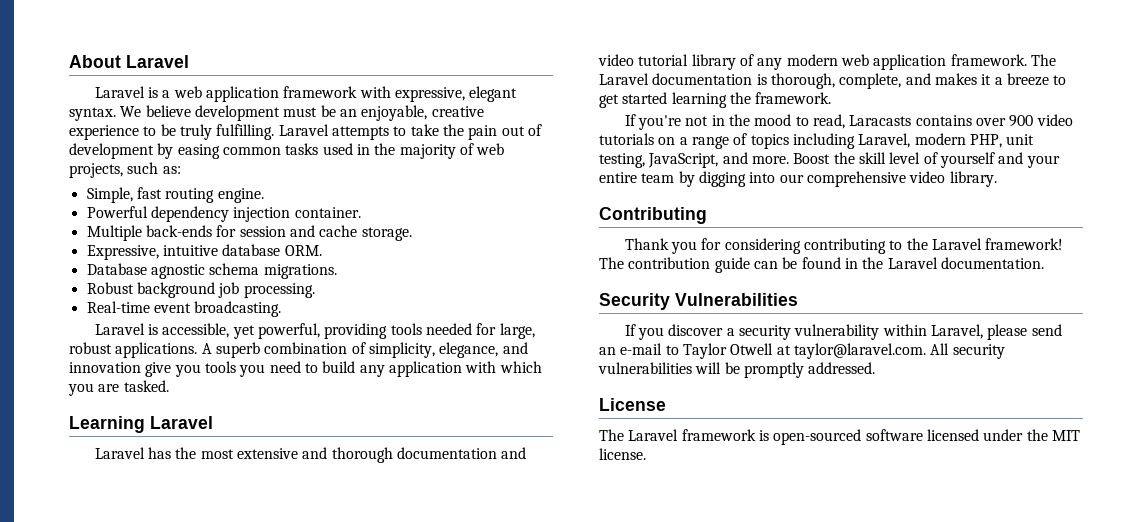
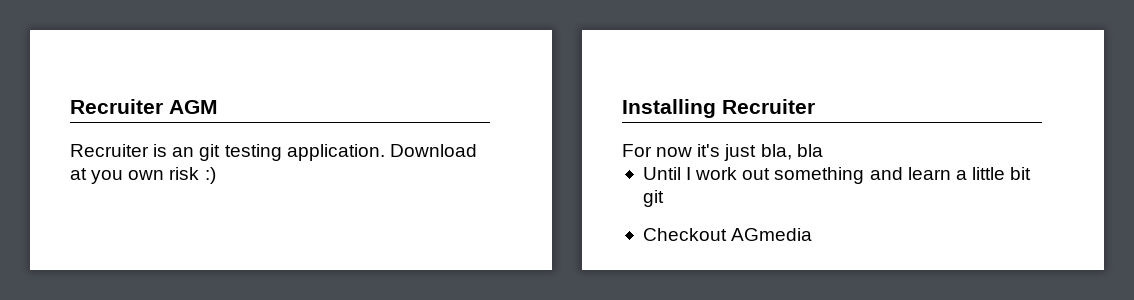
[69,55,189,68] [94,86,518,102] [69,105,484,121] [69,124,542,140] [69,143,505,159] [69,162,181,178] [86,187,264,203] [86,206,361,222] [86,225,412,241] [86,244,322,260] [86,263,337,279] [86,282,315,298] [86,301,282,317] [94,323,535,339] [69,342,528,358] [69,361,542,377] [68,380,169,396] [69,416,213,433] [94,447,527,463] [598,54,1056,70] [599,73,1067,89] [599,92,832,108] [624,114,1073,130] [599,133,1035,149] [599,152,1060,168] [599,171,997,187] [599,207,707,224] [624,238,1064,254] [599,257,1044,273] [599,293,798,310] [624,324,1062,340] [599,343,1005,359] [598,362,876,378] [599,398,666,411] [599,429,1080,445] [599,448,646,460] About Laravel // Laravel is a web application framework with expressive, elegant syntax. We believe development must be an enjoyable, creative experience to be truly fulfilling. Laravel attempts to take the pain out of development by easing common tasks used in the majority of web projects, such as: // Simple, fast routing engine. // Powerful dependency injection container. // Multiple back-ends for session and cache storage. // Expressive, intuitive database ORM. // Database agnostic schema migrations. // Robust background job processing. // Real-time event broadcasting. // Laravel is accessible, yet powerful, providing tools needed for large, robust applications. A superb combination of simplicity, elegance, and innovation give you tools you need to build any application with which you are tasked. // Learning Laravel // Laravel has the most extensive and thorough documentation and video tutorial library of any modern web application framework. The Laravel documentation is thorough, complete, and makes it a breeze to get started learning the framework. // If you're not in the mood to read, Laracasts contains over 900 video tutorials on a range of topics including Laravel, modern PHP, unit testing, JavaScript, and more. Boost the skill level of yourself and your entire team by digging into our comprehensive video library. // Contributing // Thank you for considering contributing to the Laravel framework! The contribution guide can be found in the Laravel documentation. // Security Vulnerabilities // If you discover a security vulnerability within Laravel, please send an e-mail to Taylor Otwell at taylor@laravel.com. All security vulnerabilities will be promptly addressed. // License // The Laravel framework is open-sourced software licensed under the MIT license. -> [70,99,218,114] [70,144,477,161] [70,167,216,184] [622,99,815,118] [622,144,823,161] [642,167,1032,184] [642,190,664,207] [642,228,813,241] Recruiter AGM // Recruiter is an git testing application. Download at you own risk :) // Installing Recruiter // For now it's just bla, bla // Until I work out something and learn a little bit git // Checkout AGmedia

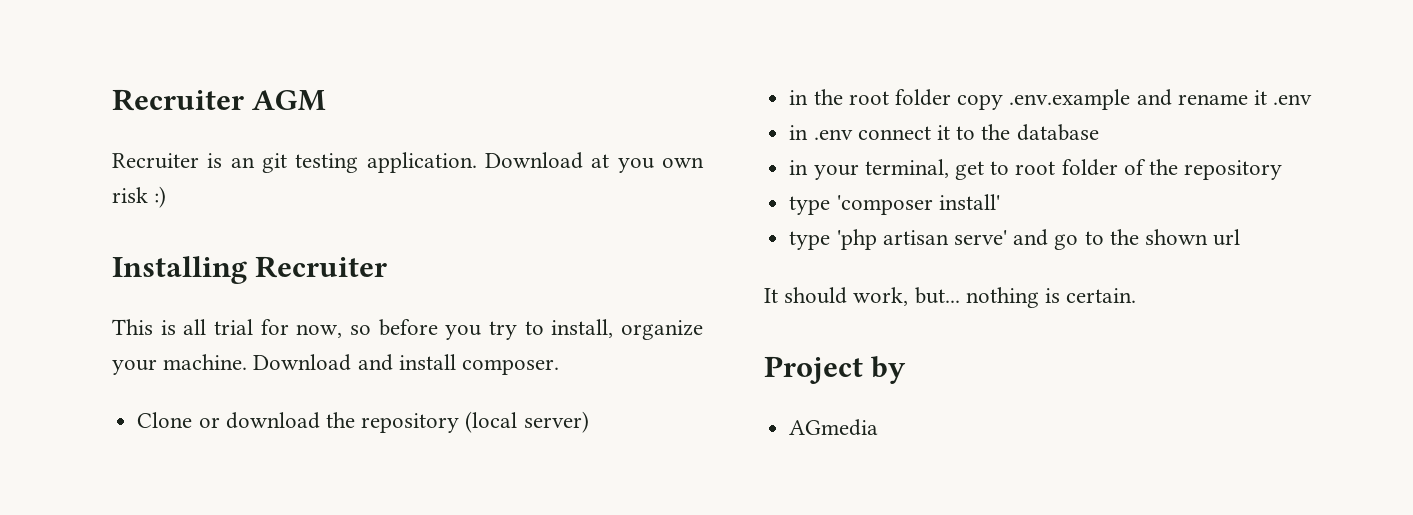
[622,144,823,161] [642,167,1032,184] [642,190,664,207] [642,228,727,241] For now it's just bla, bla // Until I work out something and learn a little bit git // Checkout -> [112,319,704,340] [112,354,560,375] [137,411,589,433] [789,89,1313,110] [789,124,1099,141] [789,159,1283,180] [789,194,1000,215] [789,229,1241,250] [764,287,1137,308] [764,356,907,384] This is all trial for now, so before you try to install, organize your machine. Download and install composer. // Clone or download the repository (local server) // in the root folder copy .env.example and rename it .env // in .env connect it to the database // in your terminal, get to root folder of the repository // type 'composer install' // type 'php artisan serve' and go to the shown url // It should work, but... nothing is certain. // Project by //

